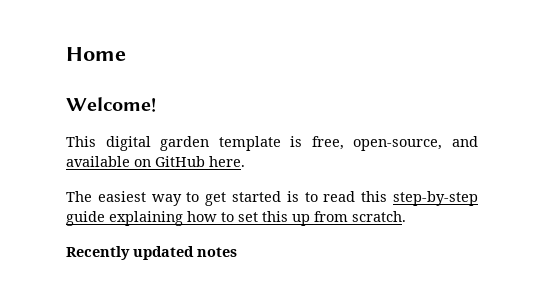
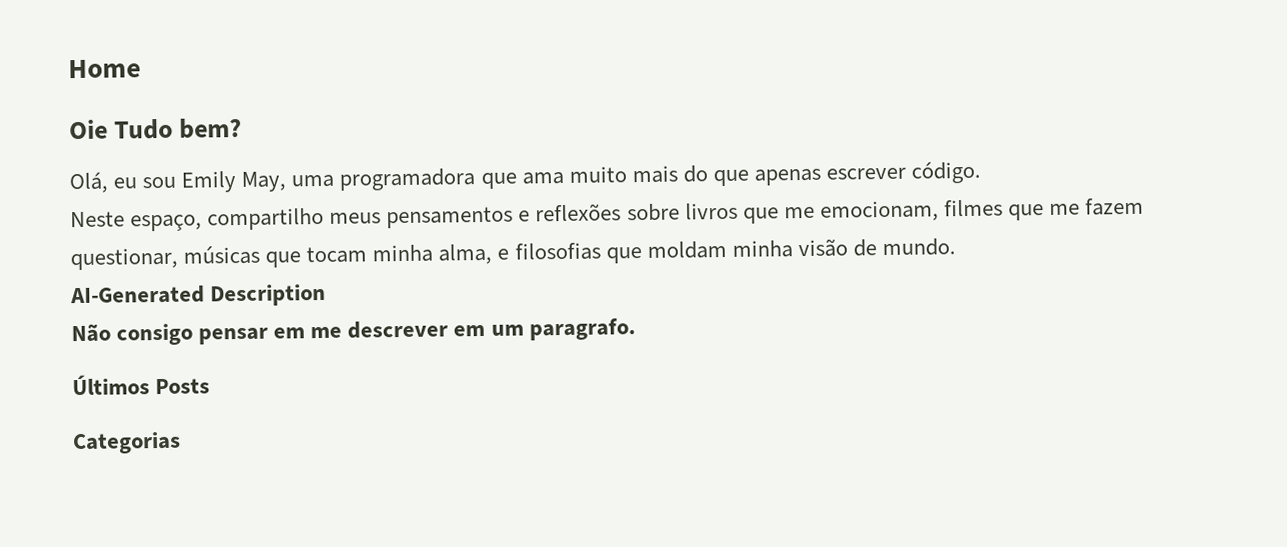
[66,97,156,112] [66,136,478,151] [66,156,245,167] [66,191,479,206] [66,211,406,226] [66,246,237,260] Welcome! // This digital garden template is free, open-source, and available on GitHub here. // The easiest way to get started is to read this step-by-step guide explaining how to set this up from scratch. // Recently updated notes -> [69,117,243,140] [69,160,982,194] [70,197,1145,232] [70,238,956,271] [70,283,327,307] [71,318,636,346] [72,374,211,396] [72,431,181,455] Oie Tudo bem? // Olá, eu sou Emily May, uma programadora que ama muito mais do que apenas escrever código. // Neste espaço, compartilho meus pensamentos e reflexões sobre livros que me emocionam, filmes que me fazem questionar, músicas que tocam minha alma, e filosofias que moldam minha visão de mundo. // AI-Generated Description // Não consigo pensar em me descrever em um paragrafo. // Últimos Posts // Categorias

